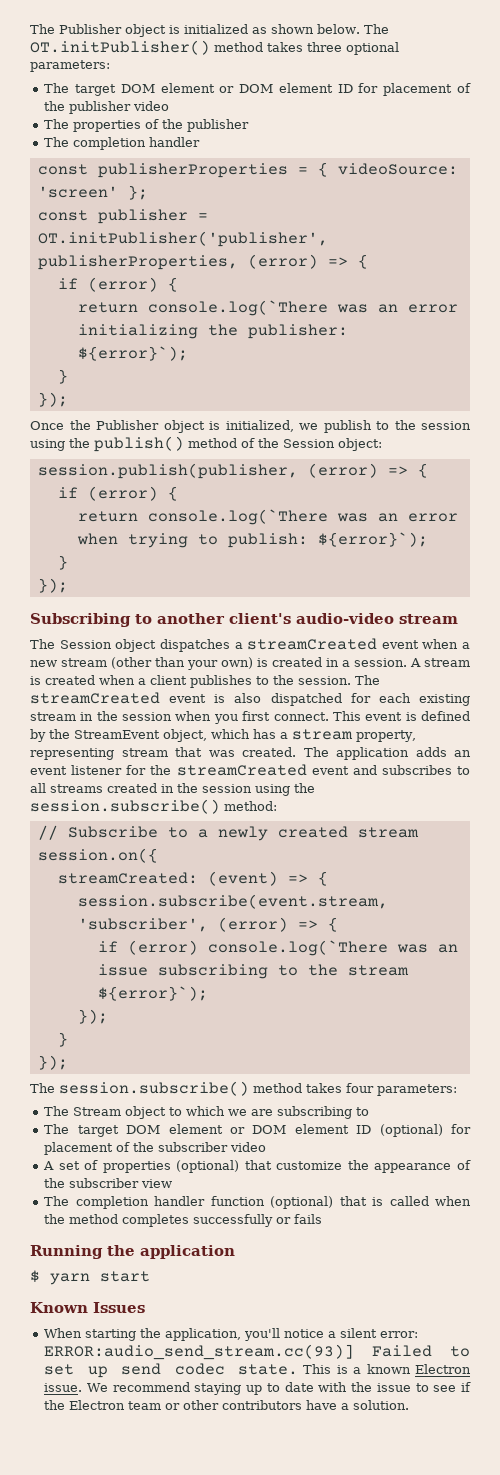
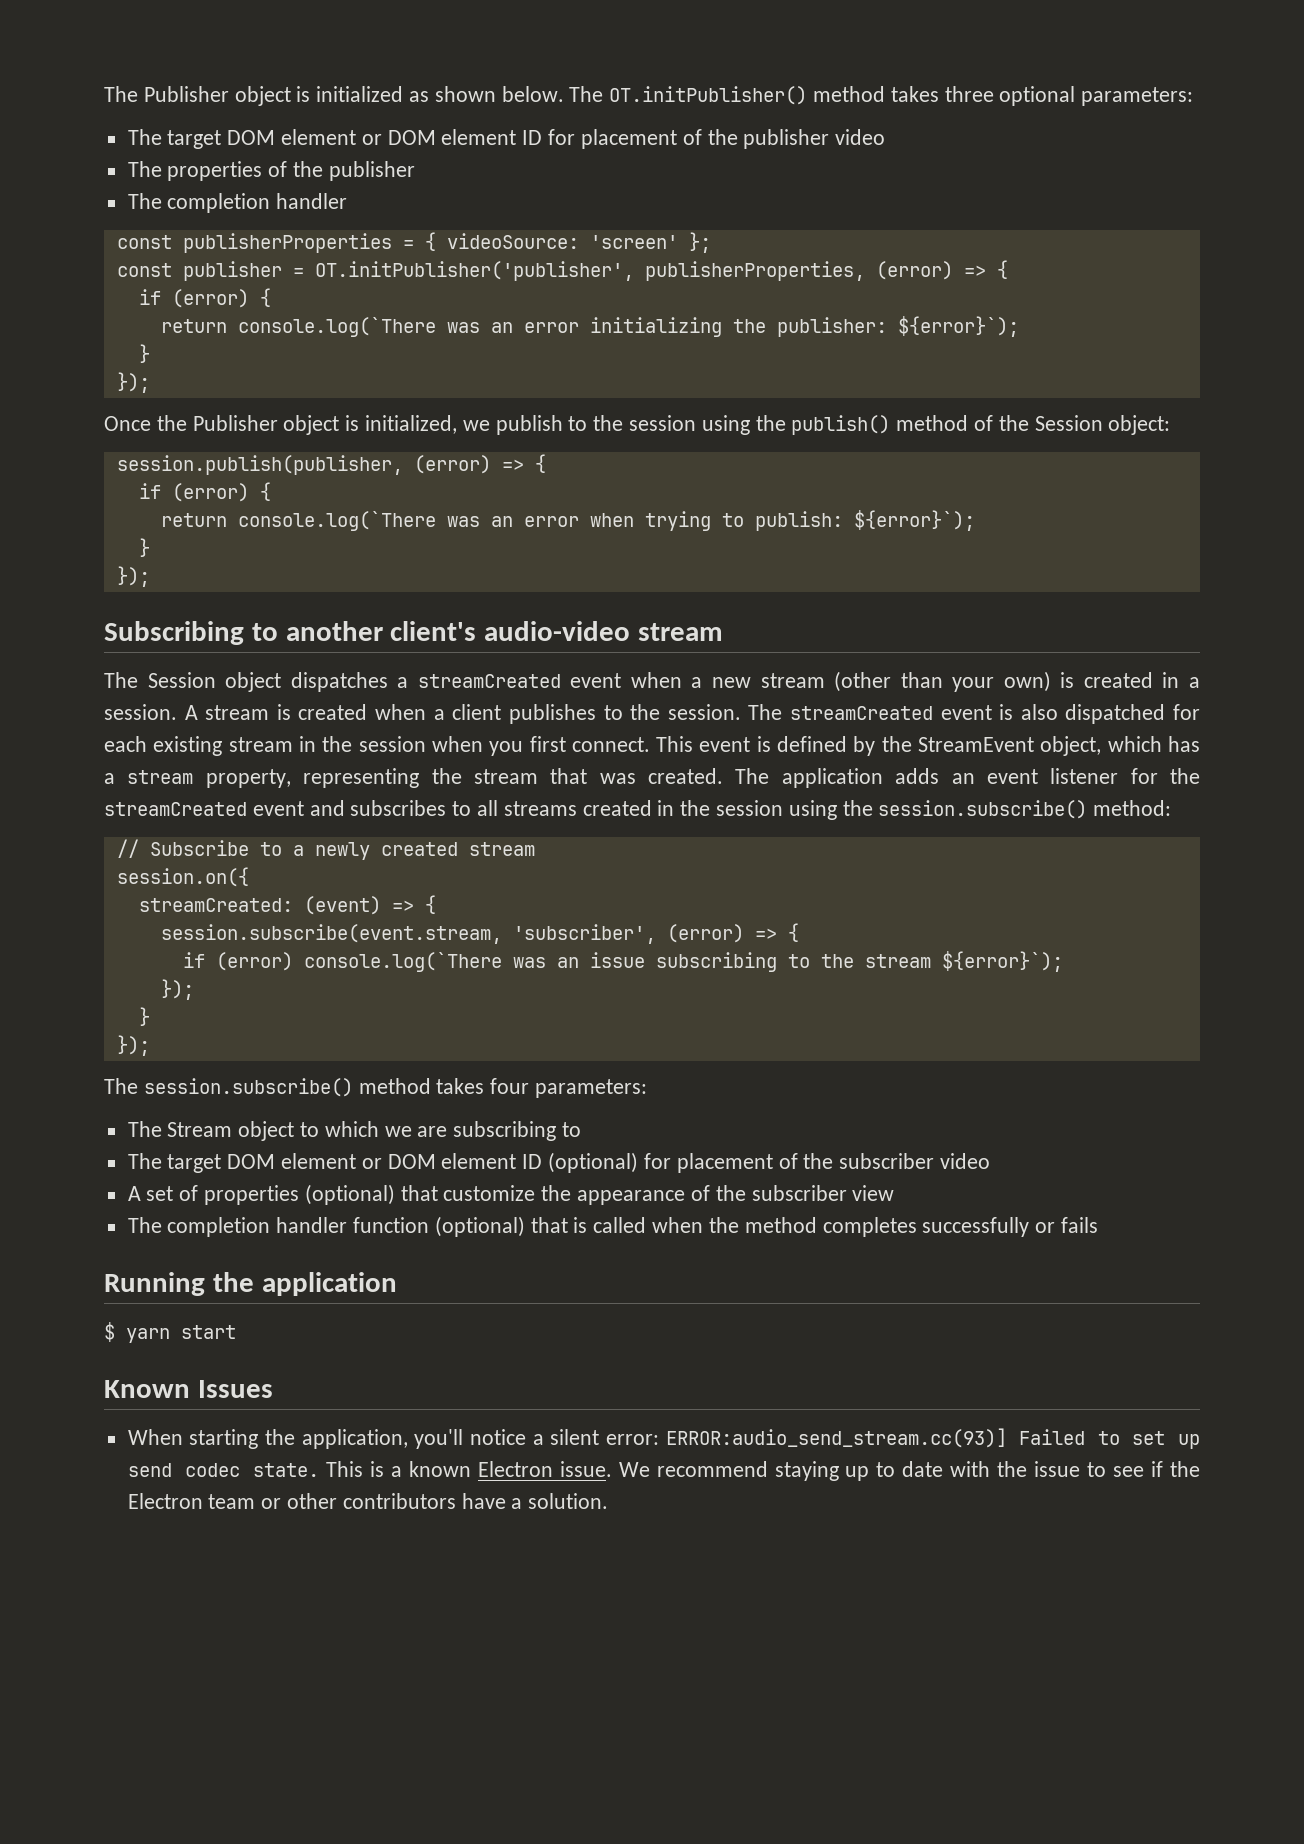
(114, 754) none -> [431,768,462,784] the

